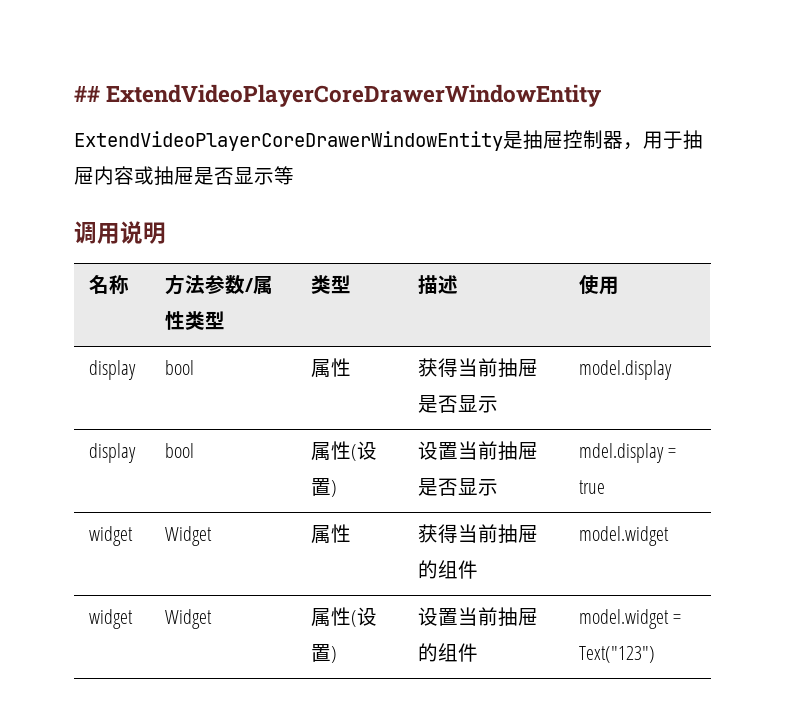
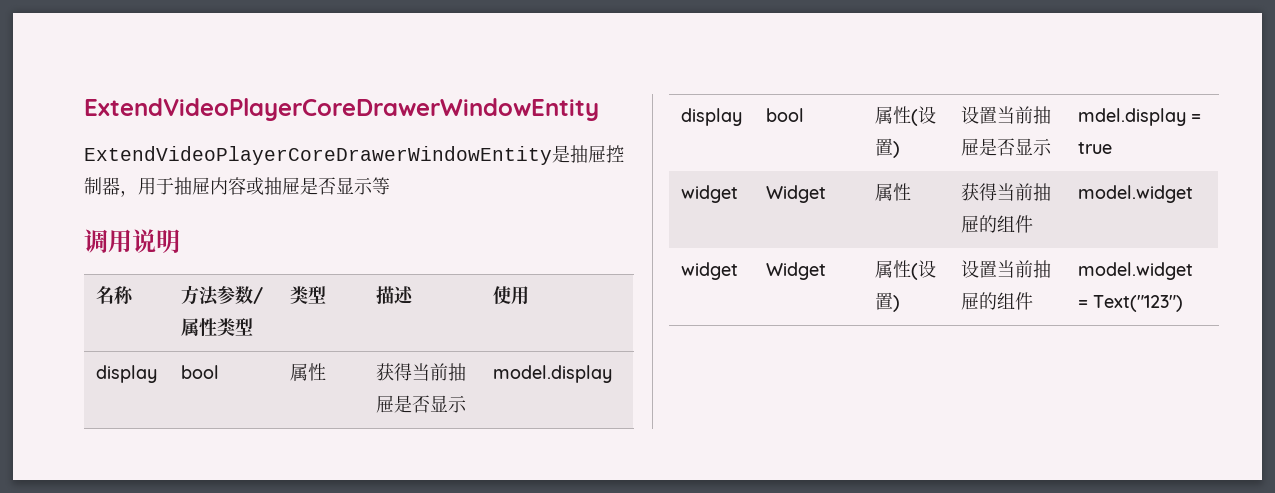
[74,86,100,102] ## -> (84, 109) none

